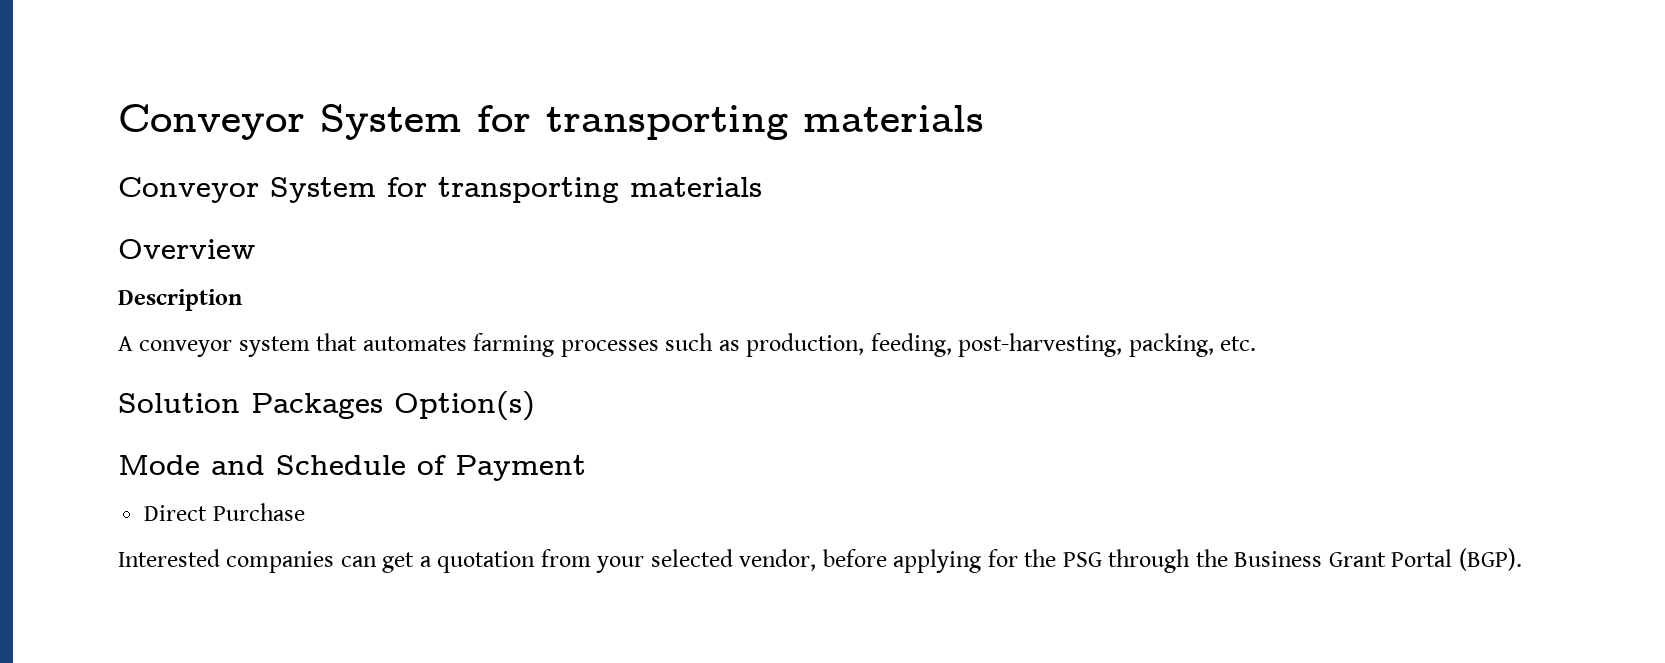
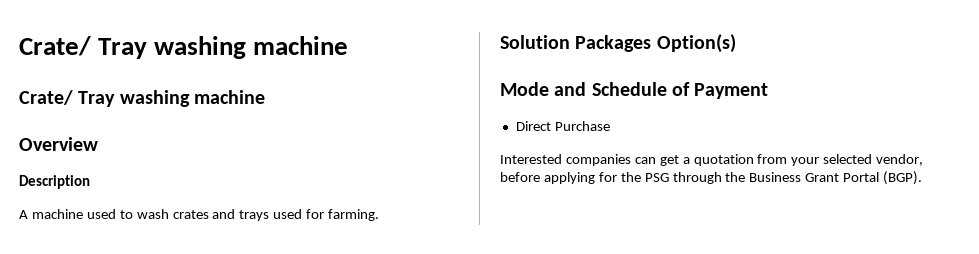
[118,104,984,140] [118,177,762,203] [118,239,255,259] [118,289,242,311] [118,333,1257,357] Conveyor System for transporting materials // Conveyor System for transporting materials // Overview // Description // A conveyor system that automates farming processes such as production, feeding, post-harvesting, packing, etc. -> [19,36,349,59] [19,90,265,107] [19,137,98,151] [19,175,90,189] [19,209,380,221] Crate/ Tray washing machine // Crate/ Tray washing machine // Overview // Description // A machine used to wash crates and trays used for farming.

